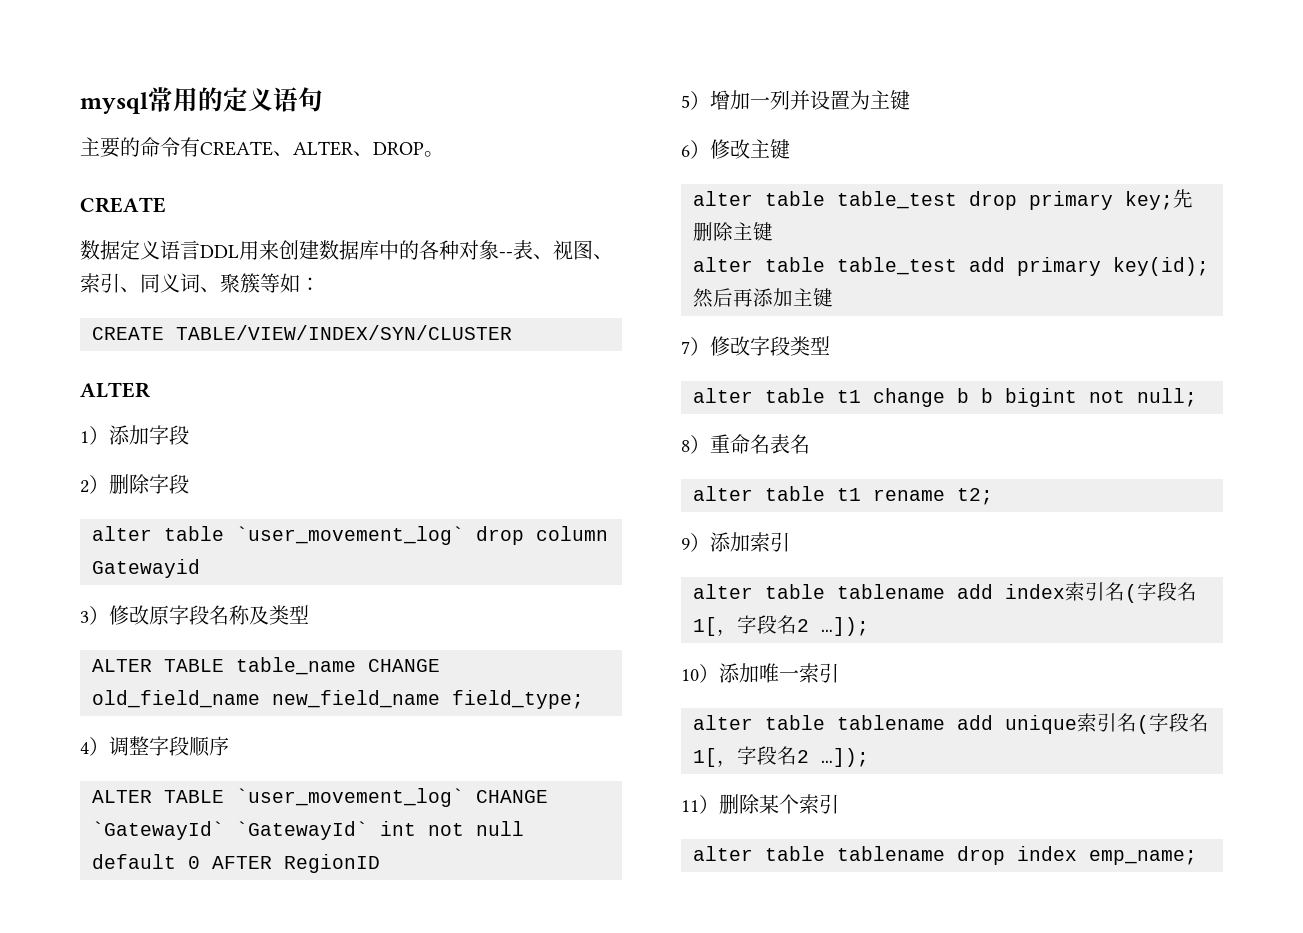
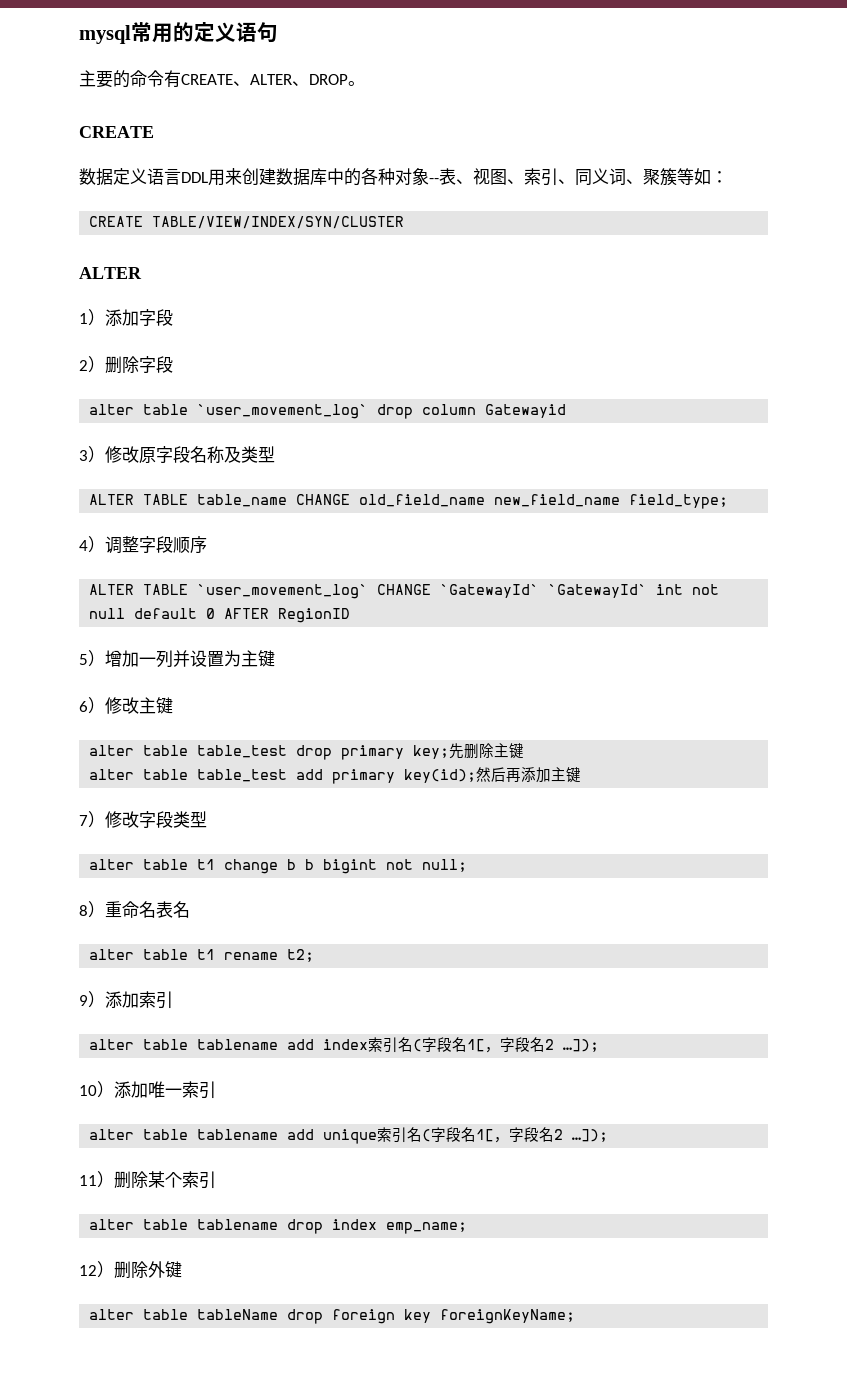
(1197, 857) none -> [79,1261,182,1279] [89,1309,576,1324] // 12）删除外键 // alter table tableName drop foreign key foreignKeyName;

